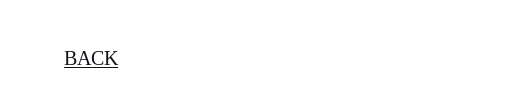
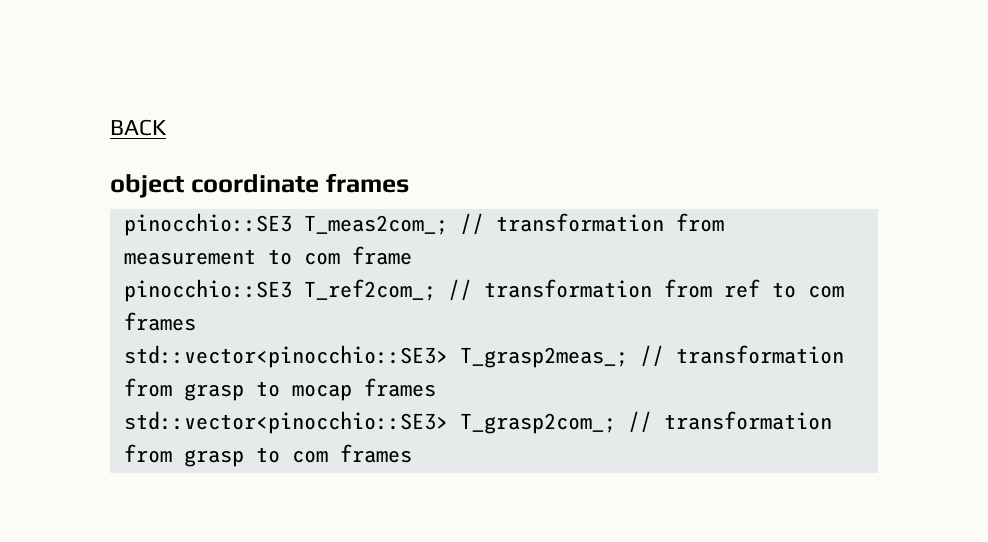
(119, 58) none -> [110,173,409,198] [123,213,724,236] [123,246,412,265] [123,279,844,302] [123,312,196,331] [123,345,844,368] [123,378,436,401] [123,411,832,434] [123,444,412,467] // object coordinate frames // pinocchio::SE3 T_meas2com_; // transformation from measurement to com frame // pinocchio::SE3 T_ref2com_; // transformation from ref to com frames // std::vector<pinocchio::SE3> T_grasp2meas_; // transformation from grasp to mocap frames // std::vector<pinocchio::SE3> T_grasp2com_; // transformation from grasp to com frames

